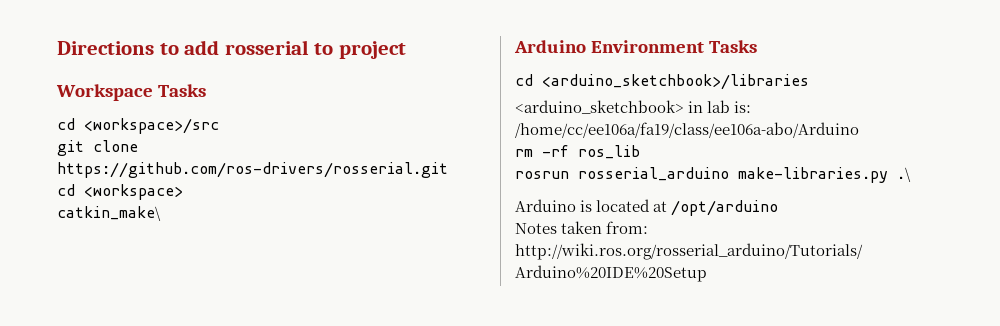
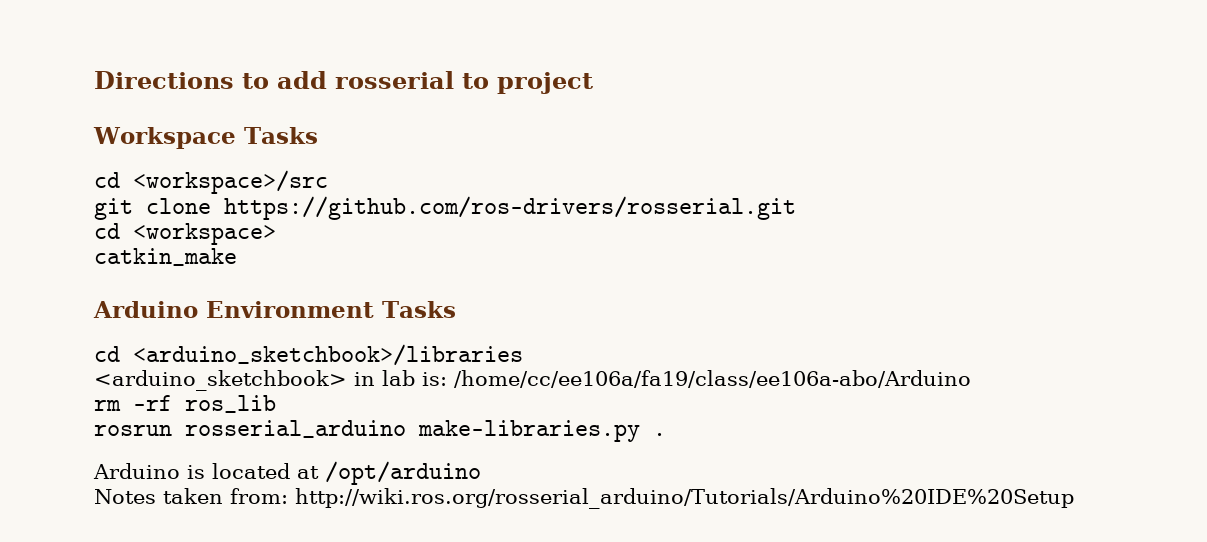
[57,206,161,221] catkin_make\ -> [94,248,237,266] catkin_make
[897,167,911,182] .\ -> [653,433,666,436] .

